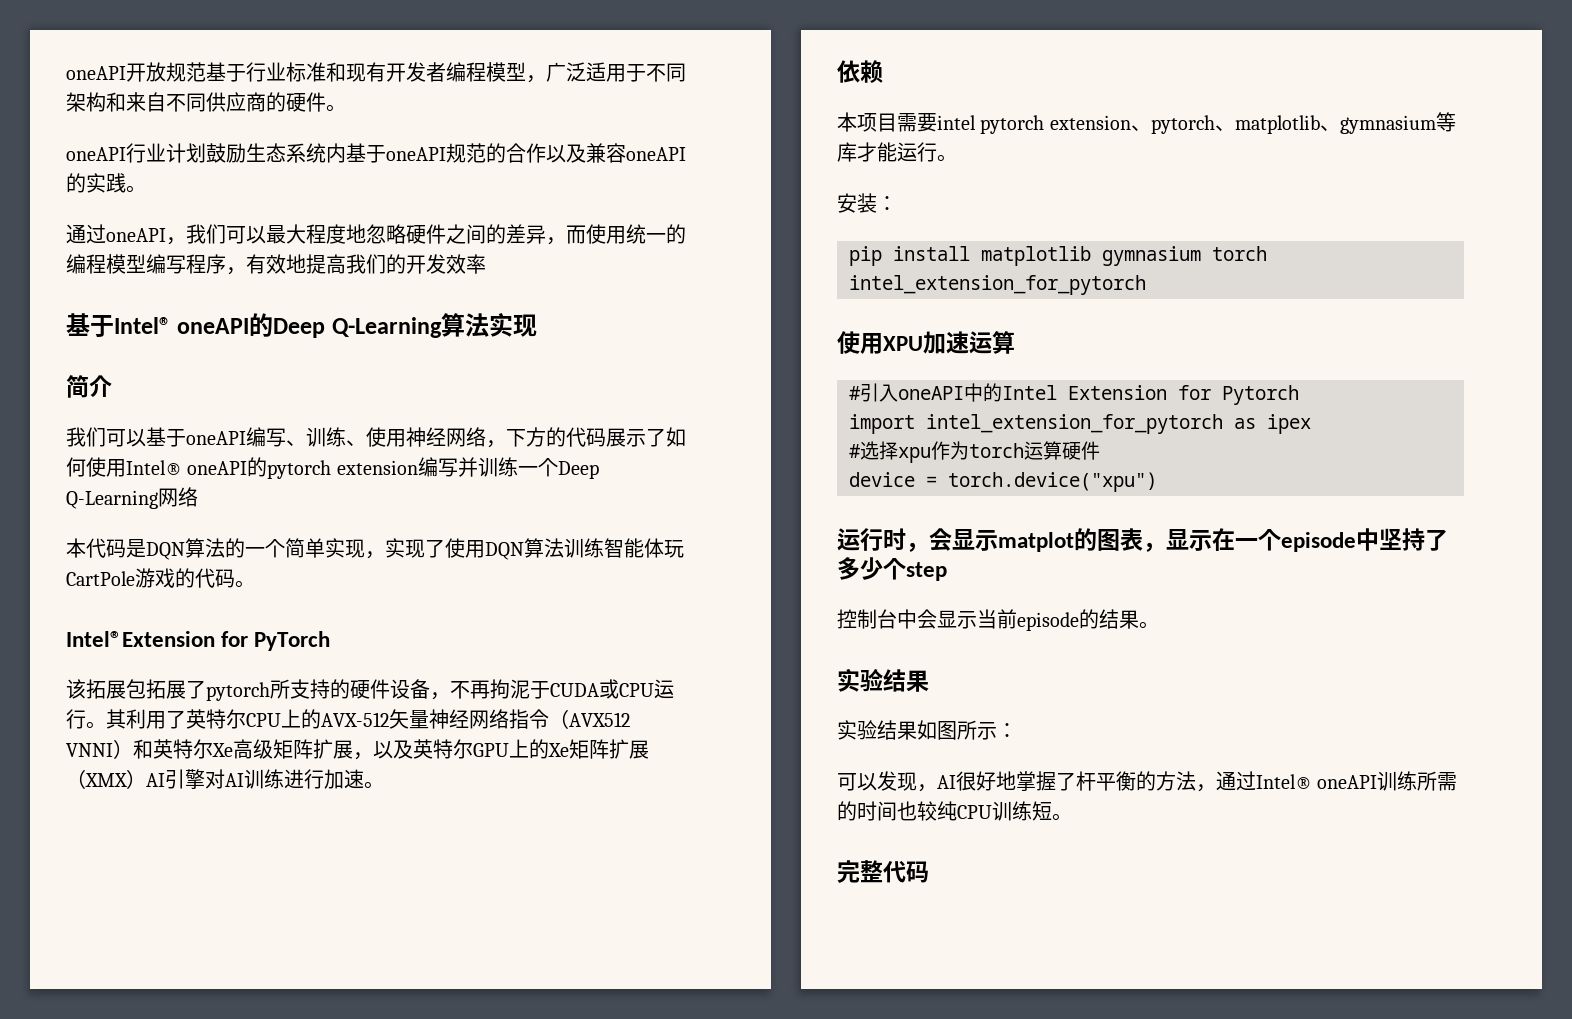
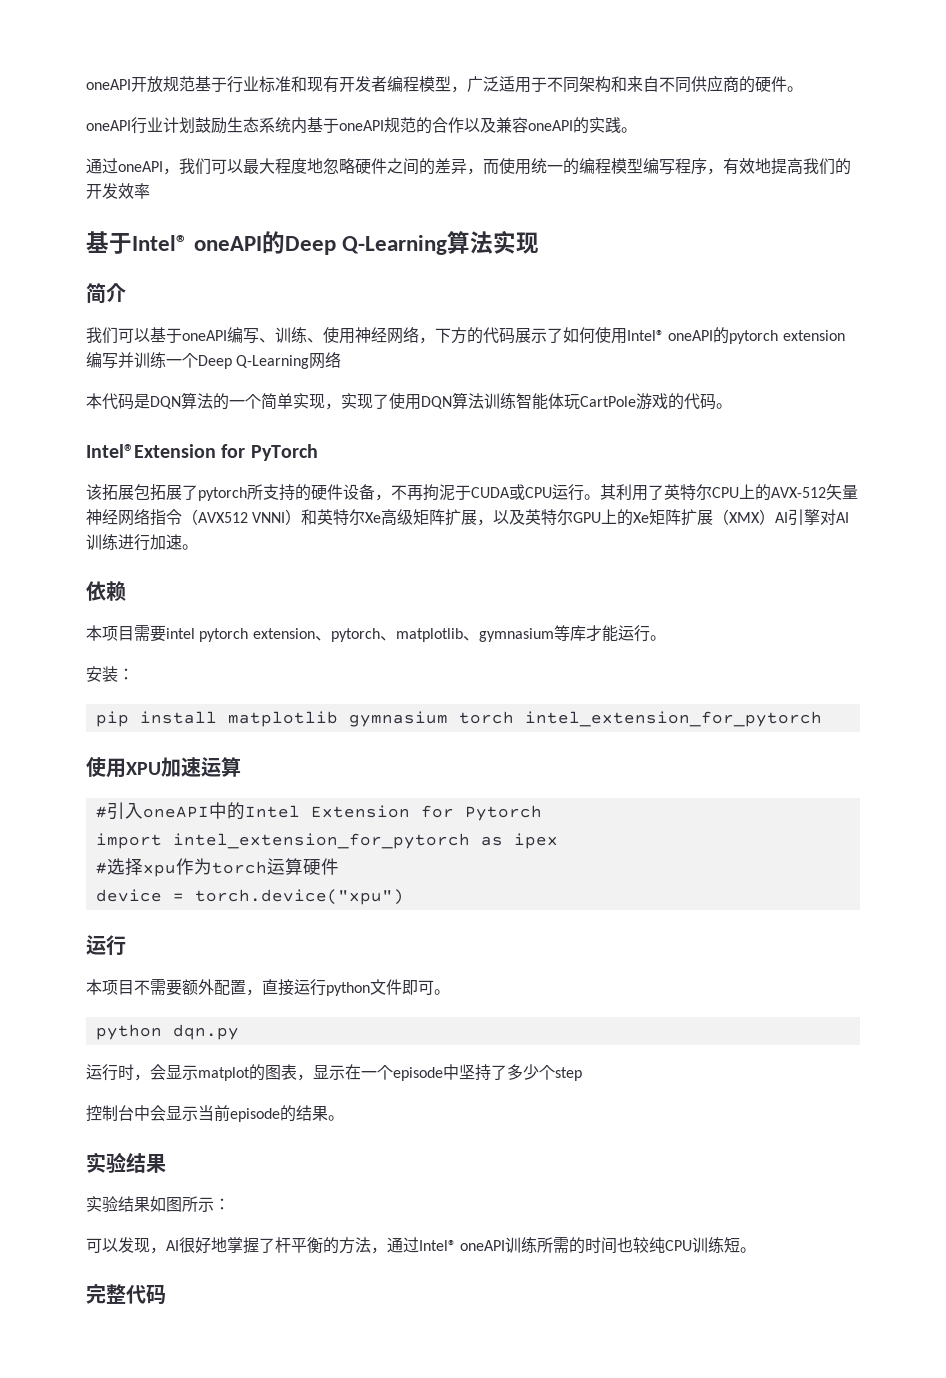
(883, 539) none -> [86,979,450,996] [95,1024,239,1040] [86,1064,118,1081] // 本项目不需要额外配置，直接运行python文件即可。 // python dqn.py // 运行

